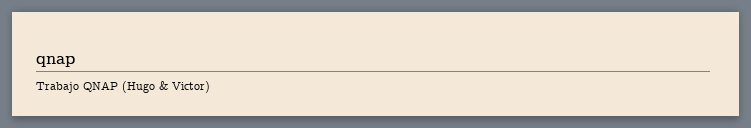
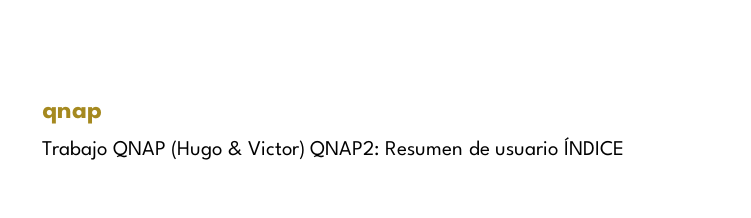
(210, 87) none -> [310,137,625,158] QNAP2: Resumen de usuario ÍNDICE

